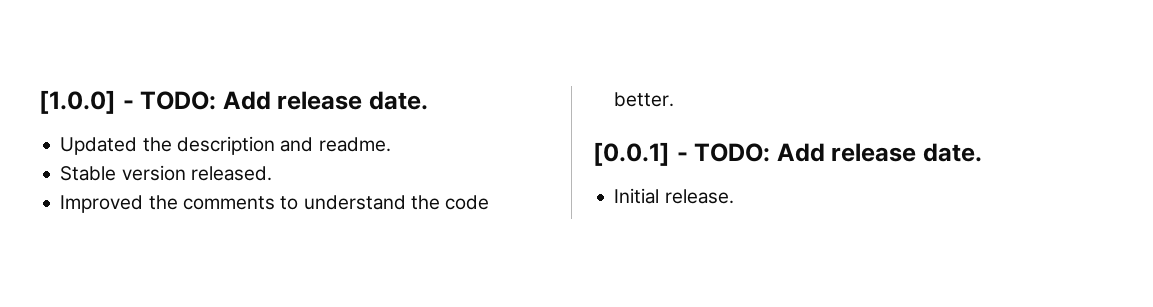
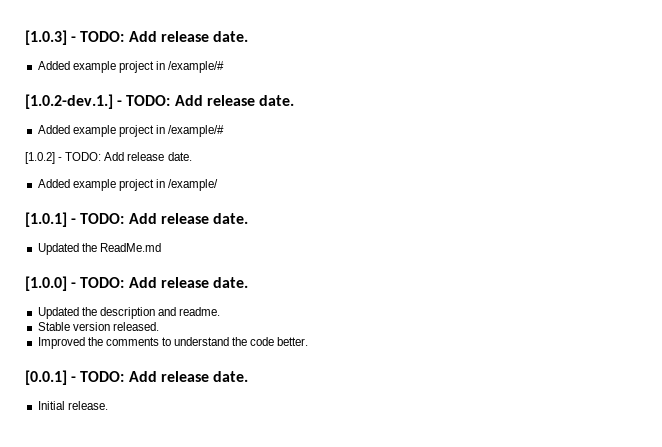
(39, 102) none -> [25,30,248,45] [37,61,225,73] [25,94,294,109] [37,125,225,137] [25,152,192,164] [37,179,219,191] [25,212,248,227] [37,243,161,255] [1.0.3] - TODO: Add release date. // Added example project in /example/# // [1.0.2-dev.1.] - TODO: Add release date. // Added example project in /example/# // [1.0.2] - TODO: Add release date. // Added example project in /example/ // [1.0.1] - TODO: Add release date. // Updated the ReadMe.md //

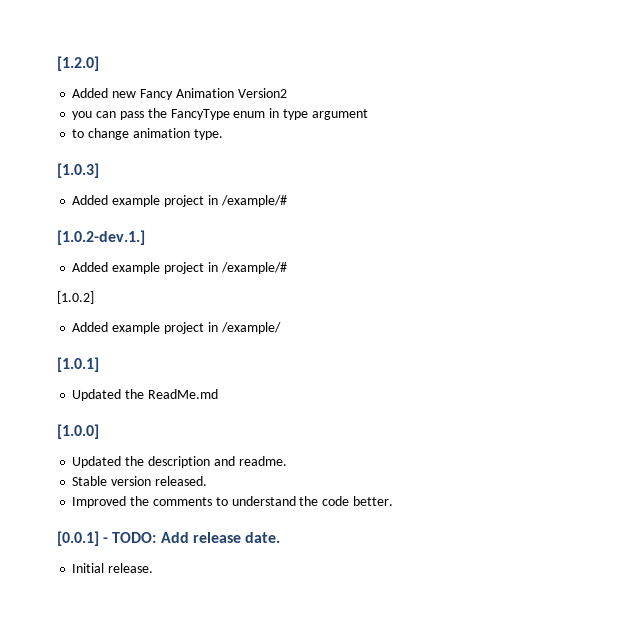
[25,30,248,45] [1.0.3] - TODO: Add release date. -> [57,56,99,71] [72,88,287,100] [72,108,368,120] [72,128,223,140] [57,163,99,178] [1.2.0] // Added new Fancy Animation Version2 // you can pass the FancyType enum in type argument // to change animation type. // [1.0.3]
[117,95,294,106] - TODO: Add release date. -> (145, 237) none
[58,152,192,161] - TODO: Add release date. -> (94, 297) none
[71,213,248,224] - TODO: Add release date. -> (99, 364) none
[71,277,248,288] - TODO: Add release date. -> (99, 431) none

